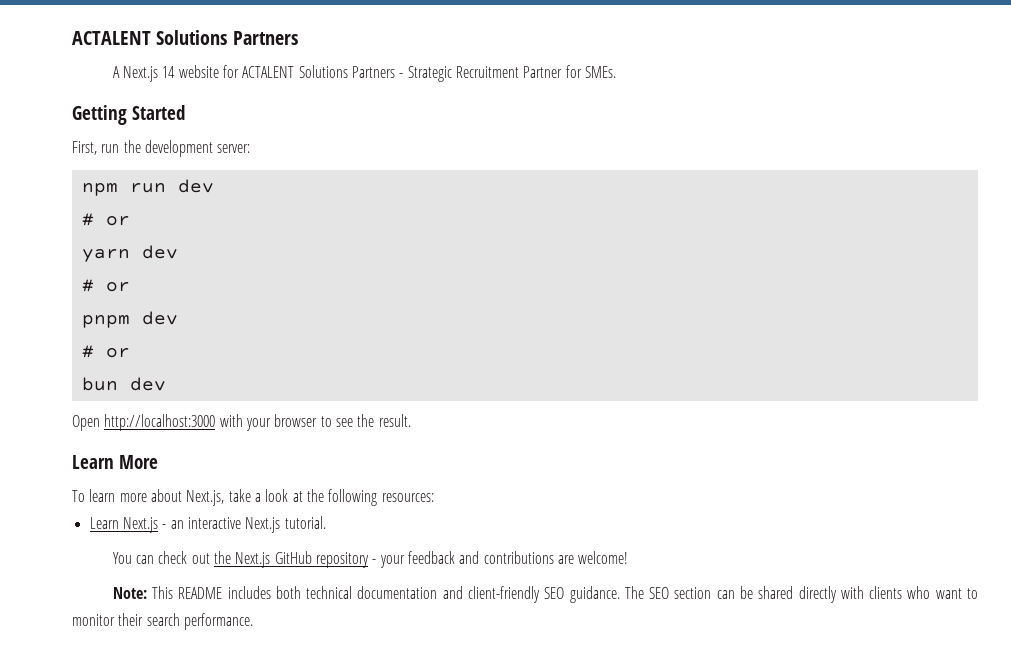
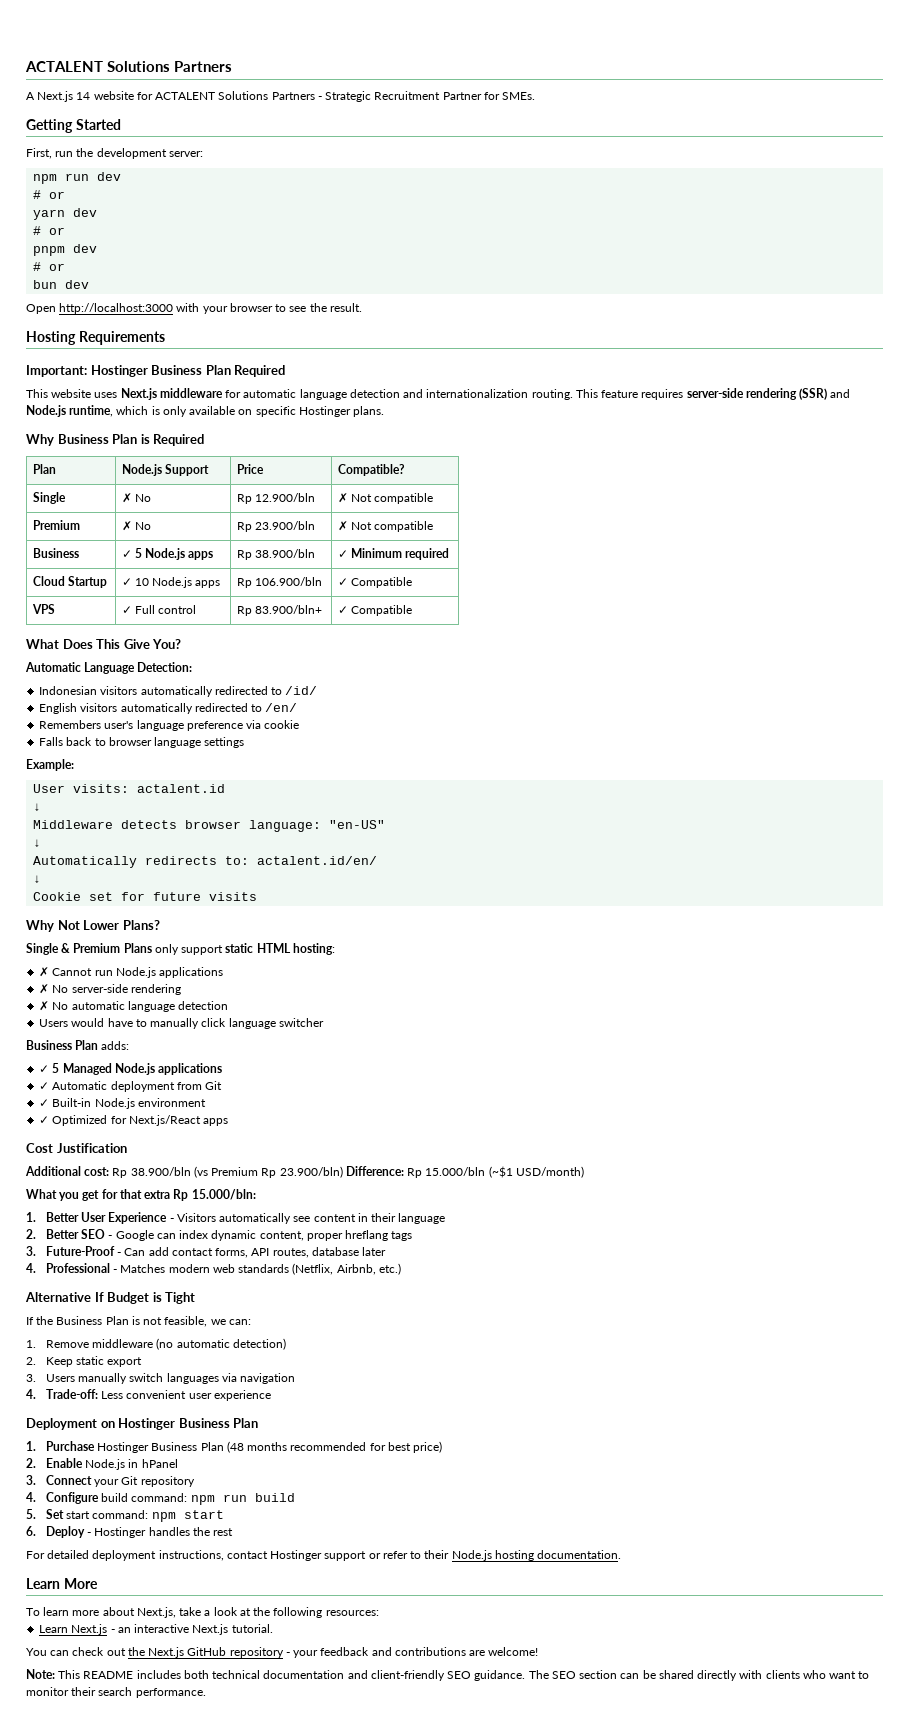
(411, 420) none -> [26,331,165,345] [26,365,286,377] [26,388,851,400] [26,405,385,417] [26,434,205,446] [32,464,56,474] [121,464,209,476] [236,464,264,474] [337,464,405,476] [32,492,66,504] [121,493,151,503] [236,493,315,504] [337,493,434,504] [32,520,80,530] [121,521,151,531] [236,521,315,532] [337,521,434,532] [32,548,79,558] [121,548,214,560] [236,549,315,560] [337,548,450,560] [32,576,107,588] [121,577,221,588] [236,577,322,588] [337,577,412,588] [31,604,55,614] [121,605,197,614] [236,605,322,616] [337,605,412,616] [26,639,182,649] [25,662,193,674] [39,686,318,697] [39,703,298,714] [39,720,300,731] [39,737,245,748] [26,759,74,771] [33,784,226,793] [33,803,42,811] [33,820,386,832] [33,839,42,847] [33,856,378,868] [33,875,42,883] [33,892,258,901] [26,920,160,932] [26,943,335,955] [39,967,224,978] [39,984,181,995] [39,1001,229,1012] [39,1018,324,1029] [26,1040,130,1050] [39,1063,223,1075] [39,1081,223,1092] [39,1098,206,1109] [39,1115,229,1126] [26,1143,127,1153] [25,1166,584,1178] [26,1189,256,1201] [26,1212,446,1224] [26,1229,413,1241] [26,1246,387,1258] [26,1263,401,1275] [25,1292,196,1304] [26,1316,251,1327] [26,1338,286,1350] [26,1356,143,1367] [26,1373,296,1384] [26,1389,271,1401] [26,1418,259,1430] [26,1441,443,1453] [26,1458,178,1470] [26,1475,195,1487] [26,1492,295,1505] [26,1509,224,1522] [26,1526,234,1538] [26,1550,622,1561] // Hosting Requirements // Important: Hostinger Business Plan Required // This website uses Next.js middleware for automatic language detection and internationalization routing. This feature requires server-side rendering (SSR) and Node.js runtime, which is only available on specific Hostinger plans. // Why Business Plan is Required // Plan | Node.js Support | Price | Compatible? // Single | ✗ No | Rp 12.900/bln | ✗ Not compatible // Premium | ✗ No | Rp 23.900/bln | ✗ Not compatible // Business | ✓ 5 Node.js apps | Rp 38.900/bln | ✓ Minimum required // Cloud Startup | ✓ 10 Node.js apps | Rp 106.900/bln | ✓ Compatible // VPS | ✓ Full control | Rp 83.900/bln+ | ✓ Compatible // What Does This Give You? // Automatic Language Detection: // Indonesian visitors automatically redirected to /id/ // English visitors automatically redirected to /en/ // Remembers user's language preference via cookie // Falls back to browser language settings // Example: // User visits: actalent.id // ↓ // Middleware detects browser language: "en-US" // ↓ // Automatically redirects to: actalent.id/en/ // ↓ // Cookie set for future visits // Why Not Lower Plans? // Single & Premium Plans only support static HTML hosting: // ✗ Cannot run Node.js applications // ✗ No server-side rendering // ✗ No automatic language detection // Users would have to manually click language switcher // Business Plan adds: // ✓ 5 Managed Node.js applications // ✓ Automatic deployment from Git // ✓ Built-in Node.js environment // ✓ Optimized for Next.js/React apps // Cost Justification // Additional cost: Rp 38.900/bln (vs Premium Rp 23.900/bln) Difference: Rp 15.000/bln (~$1 USD/month) // What you get for that extra Rp 15.000/bln: // 1. Better User Experience - Visitors automatically see content in their language // 2. Better SEO - Google can index dynamic content, proper hreflang tags // 3. Future-Proof - Can add contact forms, API routes, database later // 4. Professional - Matches modern web standards (Netflix, Airbnb, etc.) // Alternative If Budget is Tight // If the Business Plan is not feasible, we can: // 1. Remove middleware (no automatic detection) // 2. Keep static export // 3. Users manually switch languages via navigation // 4. Trade-off: Less convenient user experience // Deployment on Hostinger Business Plan // 1. Purchase Hostinger Business Plan (48 months recommended for best price) // 2. Enable Node.js in hPanel // 3. Connect your Git repository // 4. Configure build command: npm run build // 5. Set start command: npm start // 6. Deploy - Hostinger handles the rest // For detailed deployment instructions, contact Hostinger support or refer to their Node.js hosting documentation.

